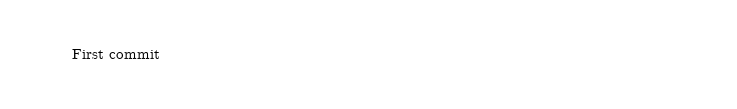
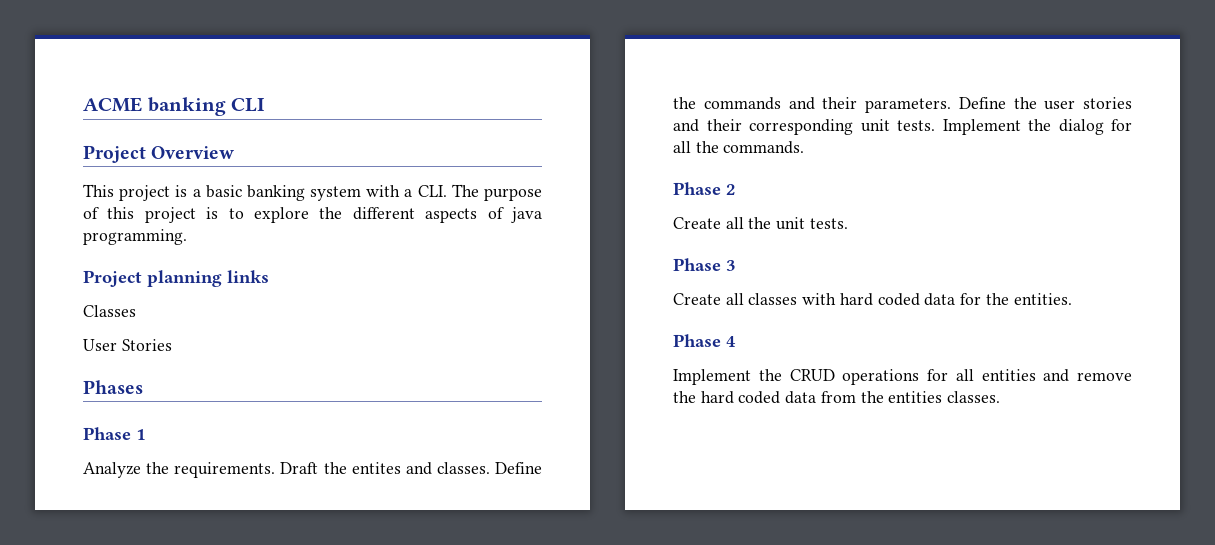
[72,49,160,59] First commit -> [83,97,266,116] [83,145,235,163] [83,184,542,201] [83,207,542,223] [83,229,187,245] [83,270,269,287] [83,305,136,317] [83,339,172,351] [83,380,143,394] [83,427,146,440] [83,462,542,478] [673,97,1132,113] [673,119,1132,135] [673,141,805,154] [673,182,736,195] [673,217,848,230] [673,258,736,271] [673,293,1072,306] [673,334,736,347] [673,369,1132,385] [673,391,1001,404] ACME banking CLI // Project Overview // This project is a basic banking system with a CLI. The purpose of this project is to explore the different aspects of java programming. // Project planning links // Classes // User Stories // Phases // Phase 1 // Analyze the requirements. Draft the entites and classes. Define the commands and their parameters. Define the user stories and their corresponding unit tests. Implement the dialog for all the commands. // Phase 2 // Create all the unit tests. // Phase 3 // Create all classes with hard coded data for the entities. // Phase 4 // Implement the CRUD operations for all entities and remove the hard coded data from the entities classes.

